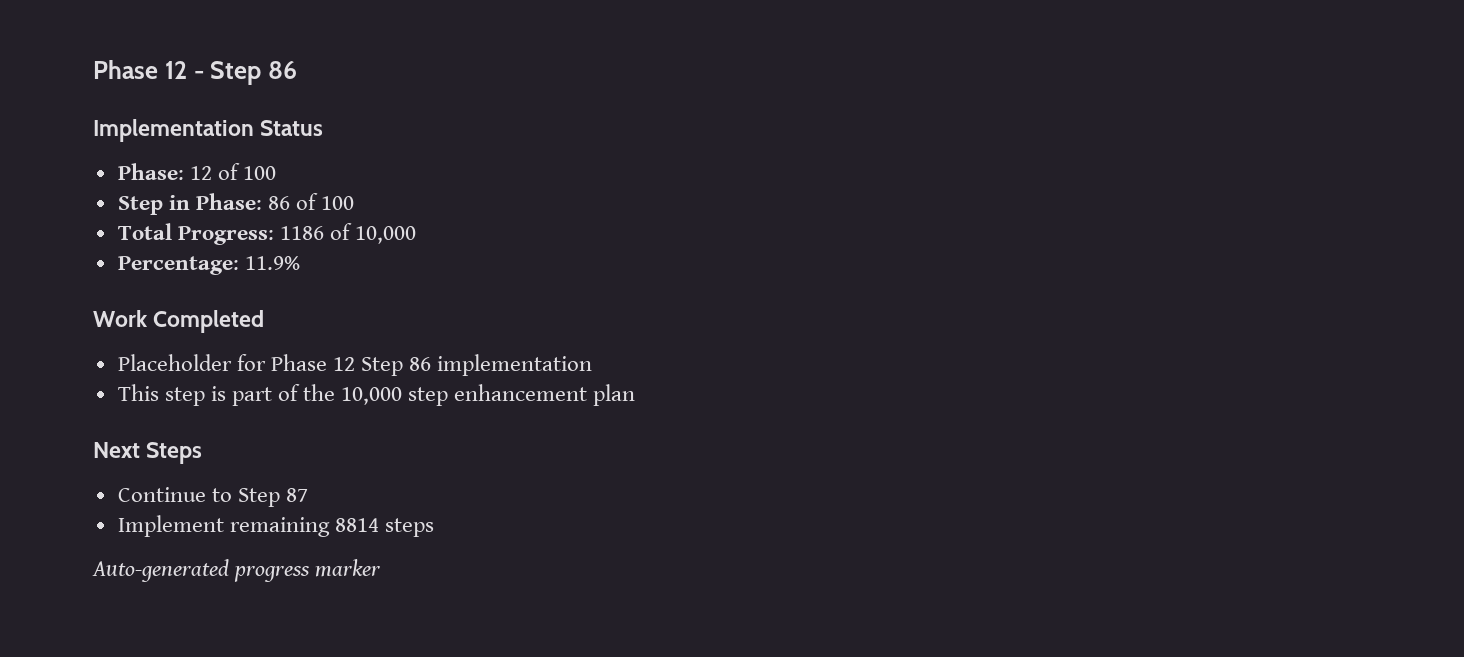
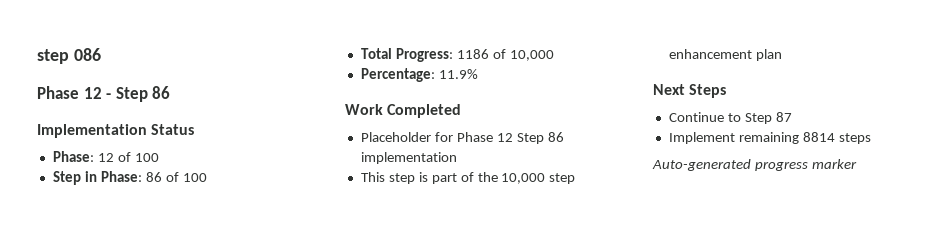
(93, 69) none -> [37,48,101,64] step 086 //

